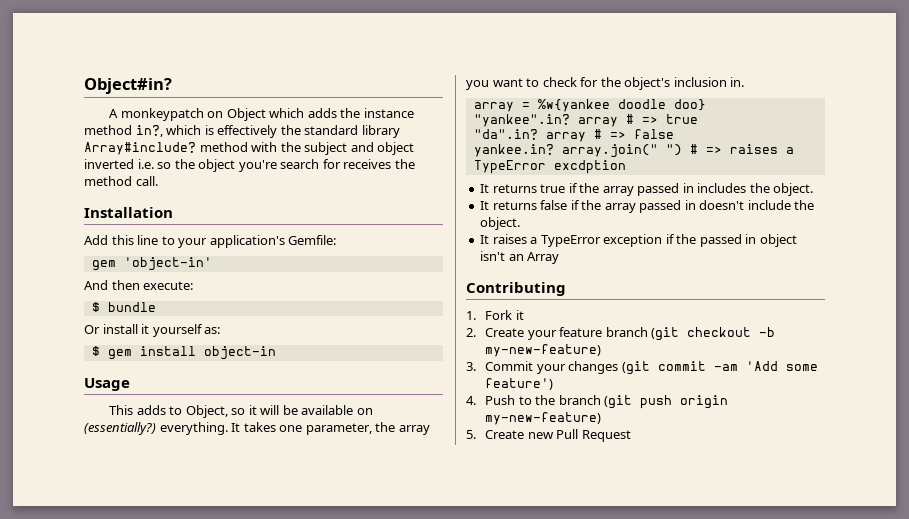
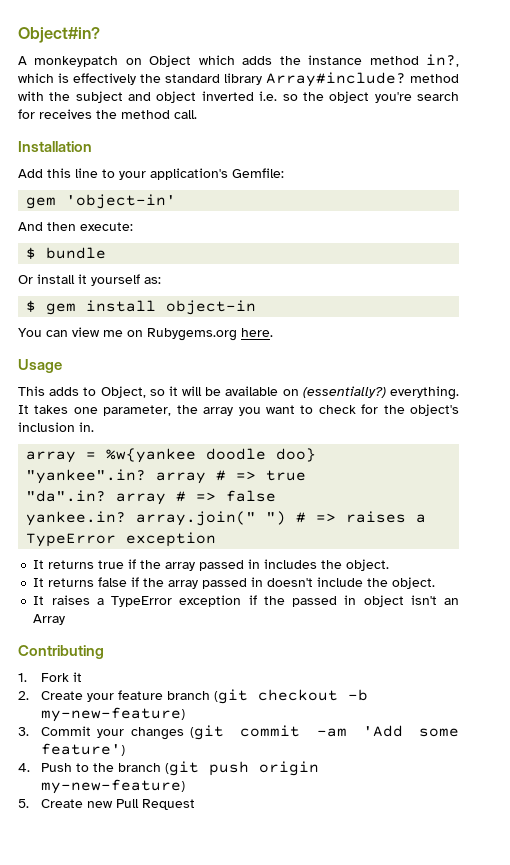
(276, 353) none -> [18,327,273,341] // You can view me on Rubygems.org here.
[553,160,626,174] excdption -> [126,532,217,547] exception

